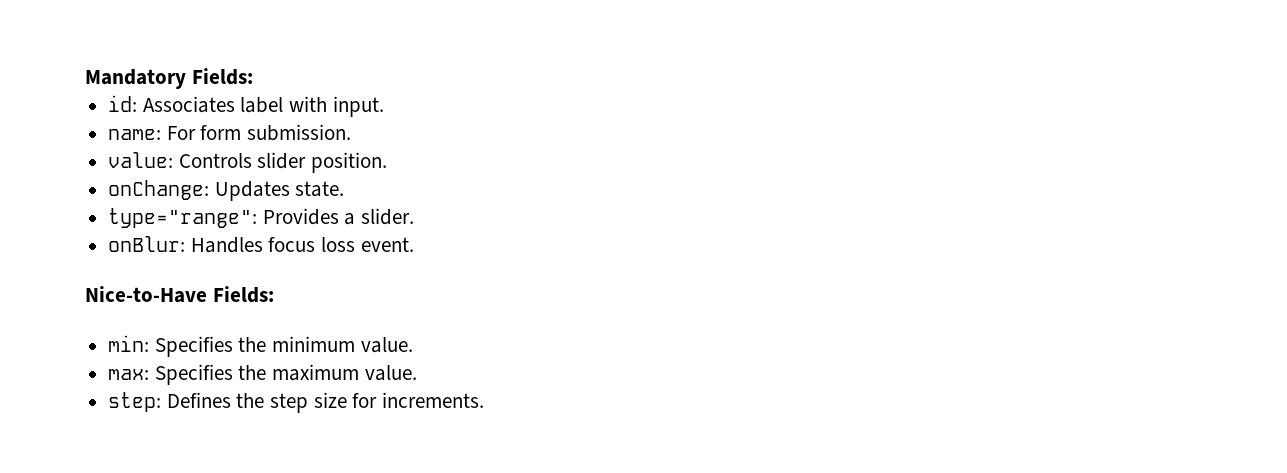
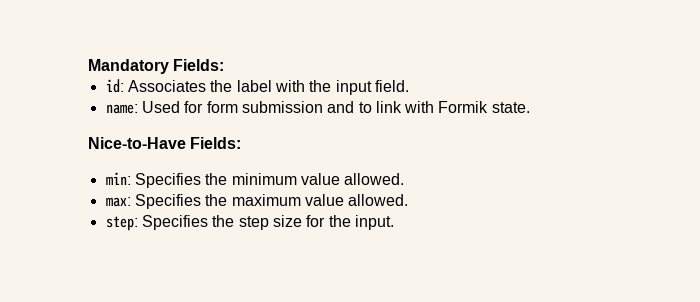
(235, 104) none -> [210,80,233,92] the
[332,96,384,117] [108,124,352,141] [108,152,388,173] [108,180,345,201] [108,208,415,228] [108,236,414,253] input. // name: For form submission. // value: Controls slider position. // onChange: Updates state. // type="range": Provides a slider. // onBlur: Handles focus loss event. -> [309,80,409,95] [105,101,530,114] the input field. // name: Used for form submission and to link with Formik state.
[360,337,413,353] value. -> [300,173,405,185] value allowed.
[364,365,417,381] value. -> [304,194,409,206] value allowed.
[166,392,231,408] Defines -> [141,215,208,230] Specifies
[382,392,485,408] increments. -> [328,215,394,230] the input.

